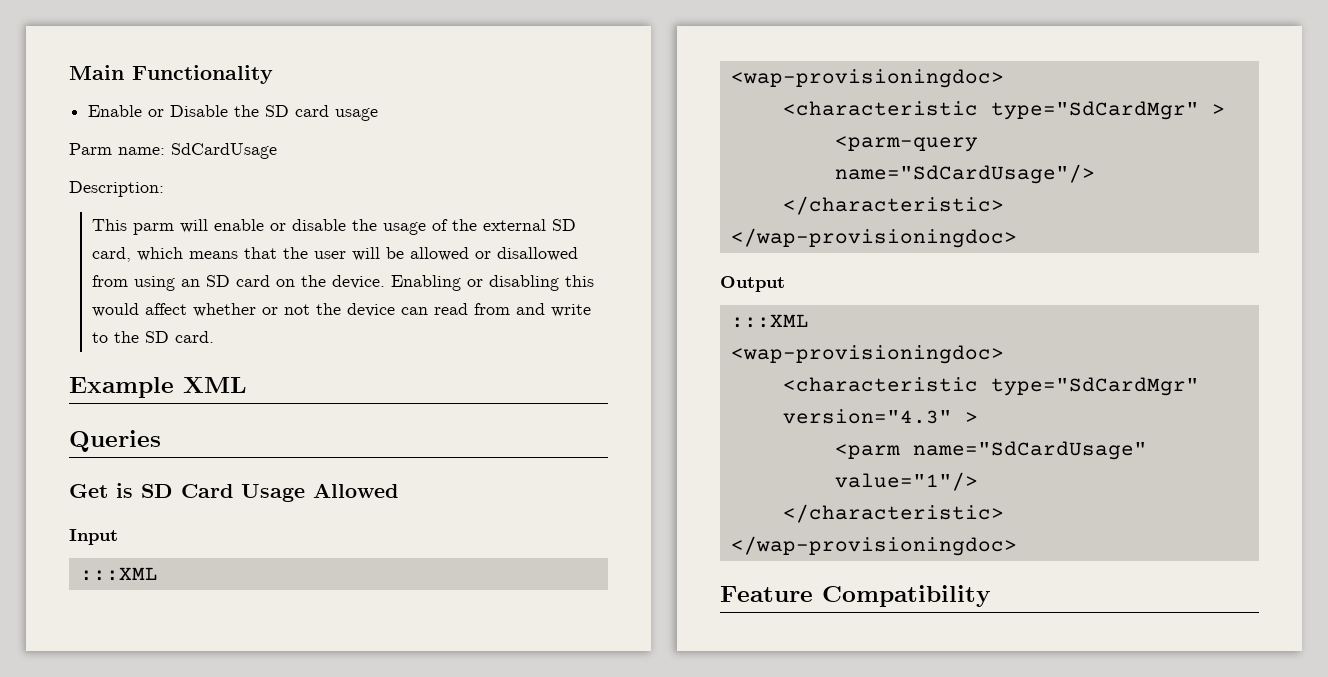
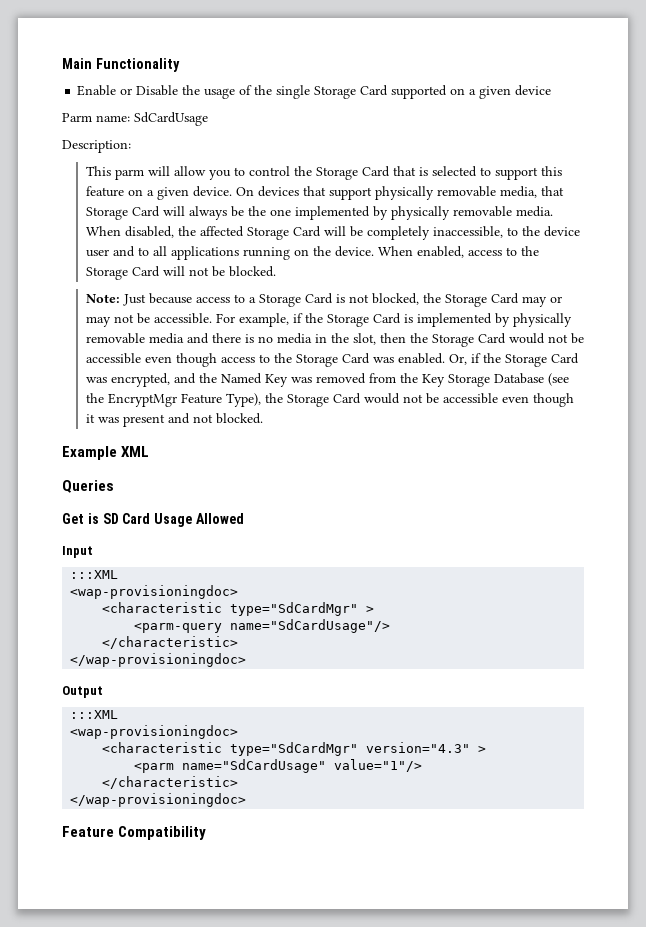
[265,105,379,121] SD card usage -> [204,85,552,99] usage of the single Storage Card supported on a given device
[213,219,576,235] [91,247,578,262] [91,275,594,291] [91,303,591,317] [91,331,214,343] enable or disable the usage of the external SD card, which means that the user will be allowed or disallowed from using an SD card on the device. Enabling or disabling this would affect whether or not the device can read from and write to the SD card. -> [173,166,562,180] [85,186,564,200] [85,206,553,220] [85,226,580,240] [85,246,539,260] [85,266,276,280] [85,293,562,307] [85,313,572,327] [85,333,584,347] [85,353,579,367] [85,373,569,387] [85,393,574,407] [85,413,263,427] allow you to control the Storage Card that is selected to support this feature on a given device. On devices that support physically removable media, that Storage Card will always be the one implemented by physically removable media. When disabled, the affected Storage Card will be completely inaccessible, to the device user and to all applications running on the device. When enabled, access to the Storage Card will not be blocked. // Note: Just because access to a Storage Card is not blocked, the Storage Card may or may not be accessible. For example, if the Storage Card is implemented by physically removable media and there is no media in the slot, then the Storage Card would not be accessible even though access to the Storage Card was enabled. Or, if the Storage Card was encrypted, and the Named Key was removed from the Key Storage Database (see the EncryptMgr Feature Type), the Storage Card would not be accessible even though it was present and not blocked.

